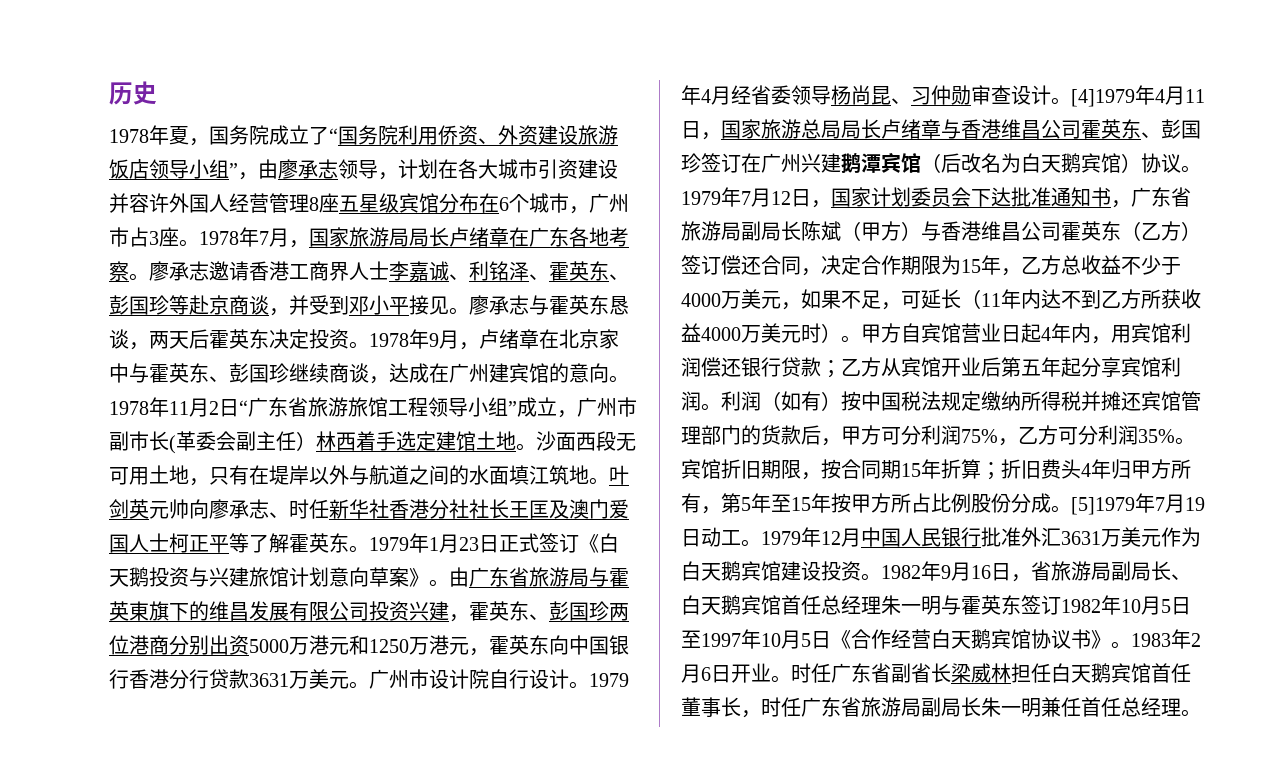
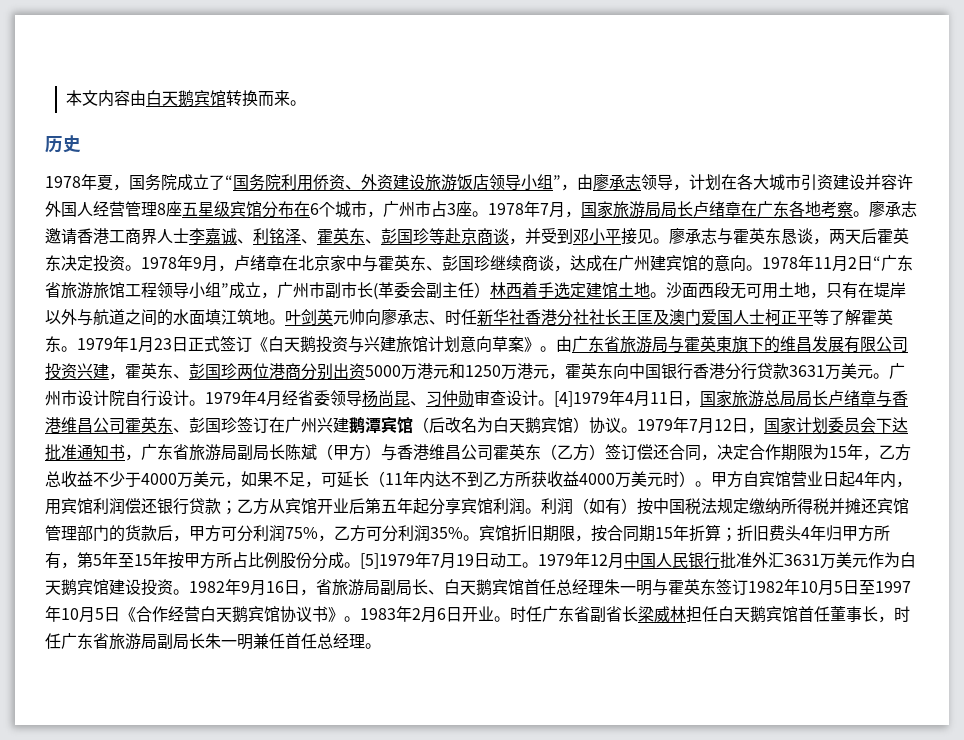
(109, 93) none -> [66,90,307,107] 本文内容由白天鹅宾馆转换而来。 //

